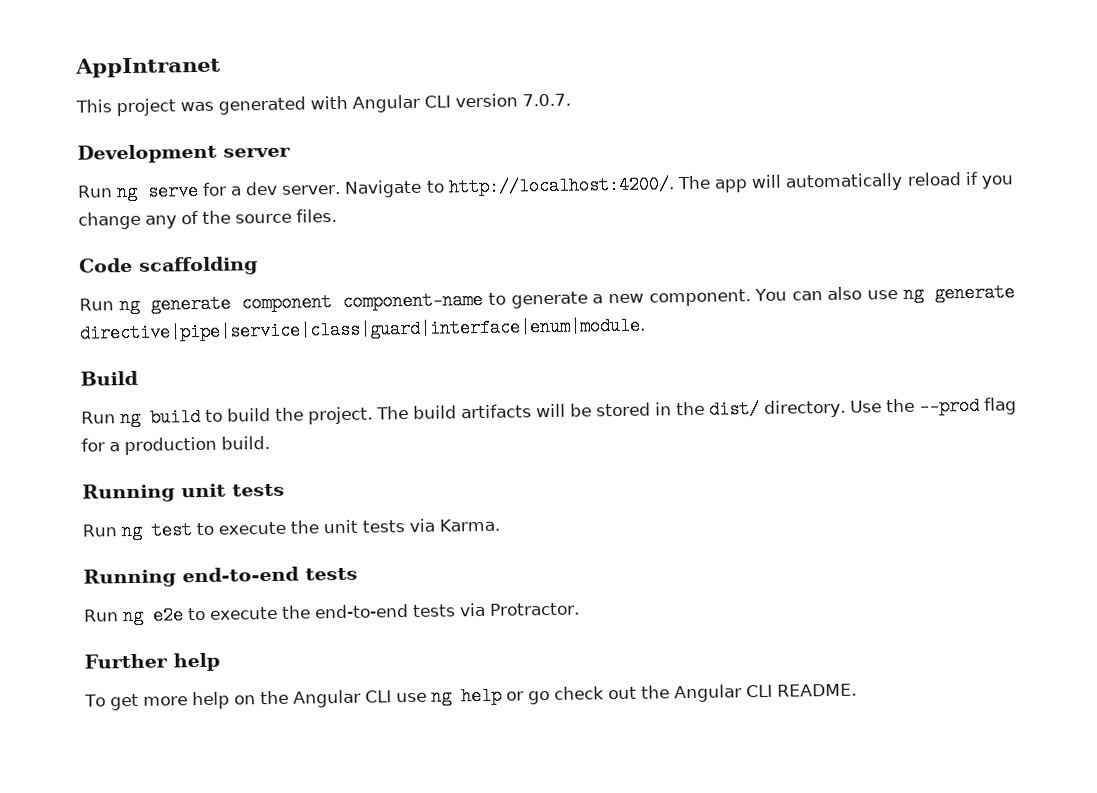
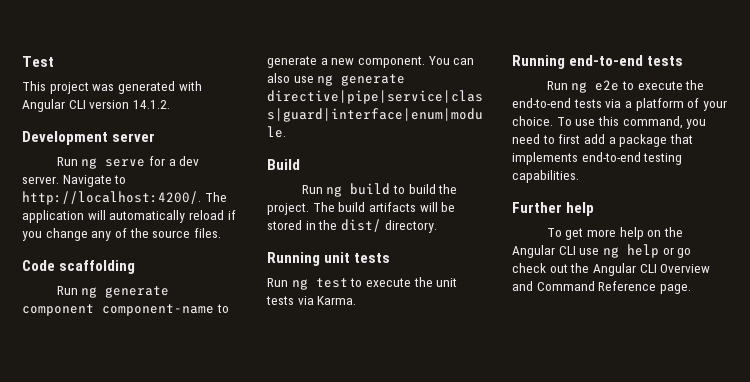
[75,56,221,78] AppIntranet -> [22,56,54,67] Test
[522,93,571,107] 7.0.7. -> [132,100,170,109] 14.1.2.
[714,179,749,193] app -> [22,210,84,223] application
[849,396,1017,416] [81,435,270,456] Use the --prod flag for a production build. -> (437, 226) none
[489,602,580,616] Protractor. -> [624,98,727,111] [512,116,707,129] [512,134,693,147] [512,152,683,165] [512,170,579,183] a platform of your choice. To use this command, you need to first add a package that implements end-to-end testing capabilities.
[776,683,857,697] README. -> [660,264,711,273] [512,281,691,294] Overview and Command Reference page.

